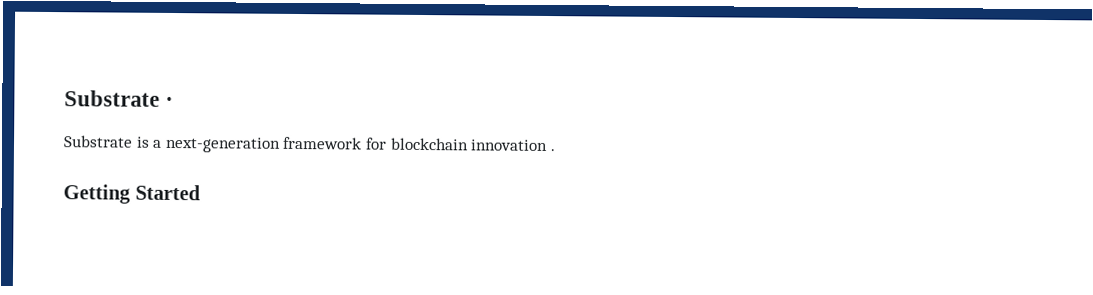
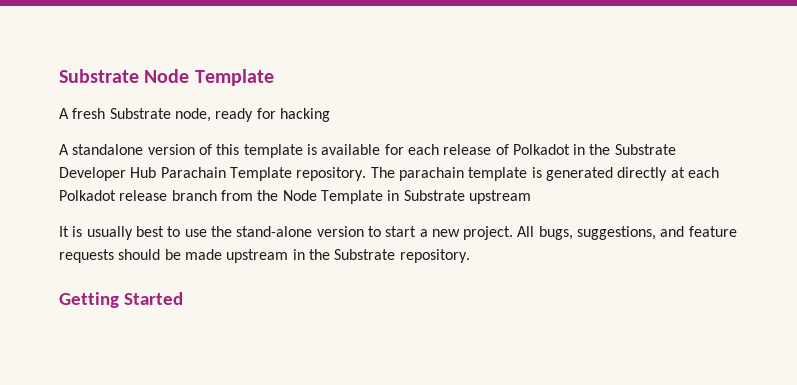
[64,90,175,108] [63,135,555,153] Substrate · // Substrate is a next-generation framework for blockchain innovation . -> [59,69,274,86] [59,108,330,122] [59,144,676,158] [59,167,719,181] [59,190,531,204] [59,226,737,240] [59,249,470,263] Substrate Node Template // A fresh Substrate node, ready for hacking // A standalone version of this template is available for each release of Polkadot in the Substrate Developer Hub Parachain Template repository. The parachain template is generated directly at each Polkadot release branch from the Node Template in Substrate upstream // It is usually best to use the stand-alone version to start a new project. All bugs, suggestions, and feature requests should be made upstream in the Substrate repository.

